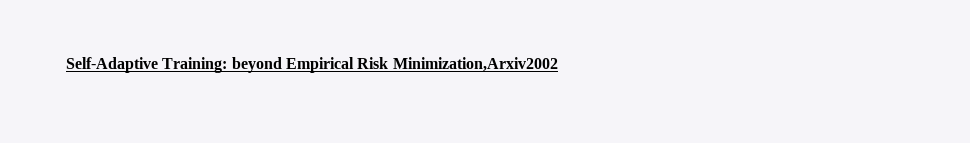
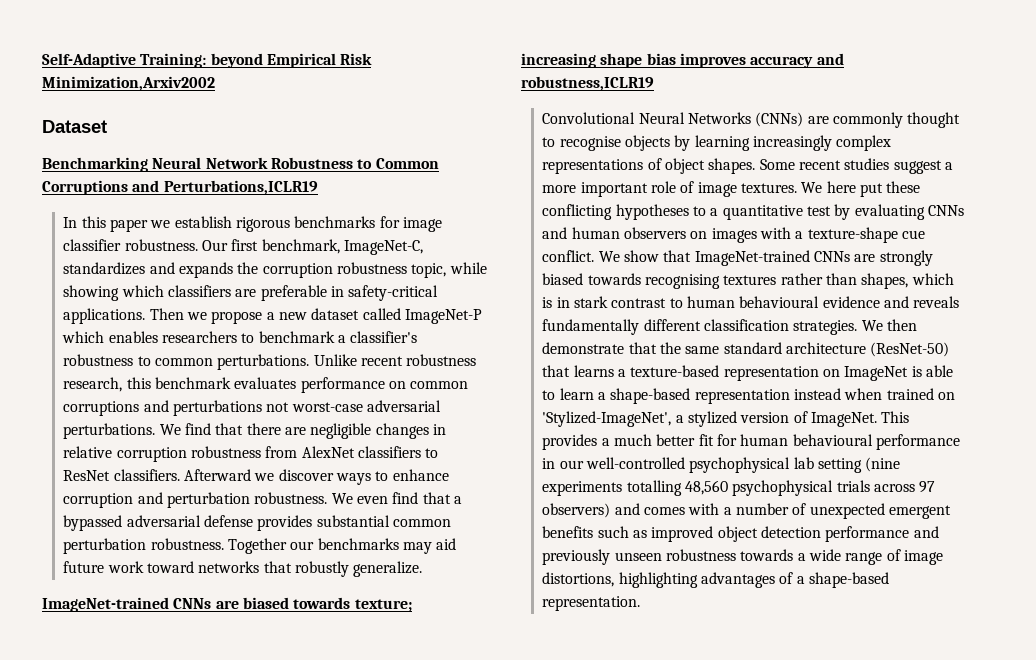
(558, 64) none -> [42,120,107,133] [42,157,439,172] [42,180,318,195] [63,216,442,232] [63,239,424,255] [63,262,487,278] [63,285,439,301] [63,308,482,324] [62,331,418,343] [63,354,477,370] [63,377,469,393] [63,400,442,416] [63,423,446,439] [63,446,439,462] [63,469,449,485] [63,492,462,508] [63,515,452,531] [63,538,457,554] [63,561,423,577] [42,597,412,612] [521,53,844,68] [521,76,654,91] [542,112,961,128] [542,135,892,151] [542,158,953,174] [542,181,921,197] [542,204,964,220] [542,227,925,243] [542,250,933,266] [542,273,954,289] [542,296,960,308] [542,319,918,335] [542,342,950,357] [542,365,953,381] [542,388,955,404] [542,411,910,427] [542,434,960,450] [542,457,901,473] [542,480,936,496] [542,503,951,519] [542,526,939,542] [542,549,943,565] [542,572,890,588] [542,596,641,611] // Dataset // Benchmarking Neural Network Robustness to Common Corruptions and Perturbations,ICLR19 // In this paper we establish rigorous benchmarks for image classifier robustness. Our first benchmark, ImageNet-C, standardizes and expands the corruption robustness topic, while showing which classifiers are preferable in safety-critical applications. Then we propose a new dataset called ImageNet-P which enables researchers to benchmark a classifier's robustness to common perturbations. Unlike recent robustness research, this benchmark evaluates performance on common corruptions and perturbations not worst-case adversarial perturbations. We find that there are negligible changes in relative corruption robustness from AlexNet classifiers to ResNet classifiers. Afterward we discover ways to enhance corruption and perturbation robustness. We even find that a bypassed adversarial defense provides substantial common perturbation robustness. Together our benchmarks may aid future work toward networks that robustly generalize. // ImageNet-trained CNNs are biased towards texture; increasing shape bias improves accuracy and robustness,ICLR19 // Convolutional Neural Networks (CNNs) are commonly thought to recognise objects by learning increasingly complex representations of object shapes. Some recent studies suggest a more important role of image textures. We here put these conflicting hypotheses to a quantitative test by evaluating CNNs and human observers on images with a texture-shape cue conflict. We show that ImageNet-trained CNNs are strongly biased towards recognising textures rather than shapes, which is in stark contrast to human behavioural evidence and reveals fundamentally different classification strategies. We then demonstrate that the same standard architecture (ResNet-50) that learns a texture-based representation on ImageNet is able to learn a shape-based representation instead when trained on 'Stylized-ImageNet', a stylized version of ImageNet. This provides a much better fit for human behavioural performance in our well-controlled psychophysical lab setting (nine experiments totalling 48,560 psychophysical trials across 97 observers) and comes with a number of unexpected emergent benefits such as improved object detection performance and previously unseen robustness towards a wide range of image distortions, highlighting advantages of a shape-based representation.

